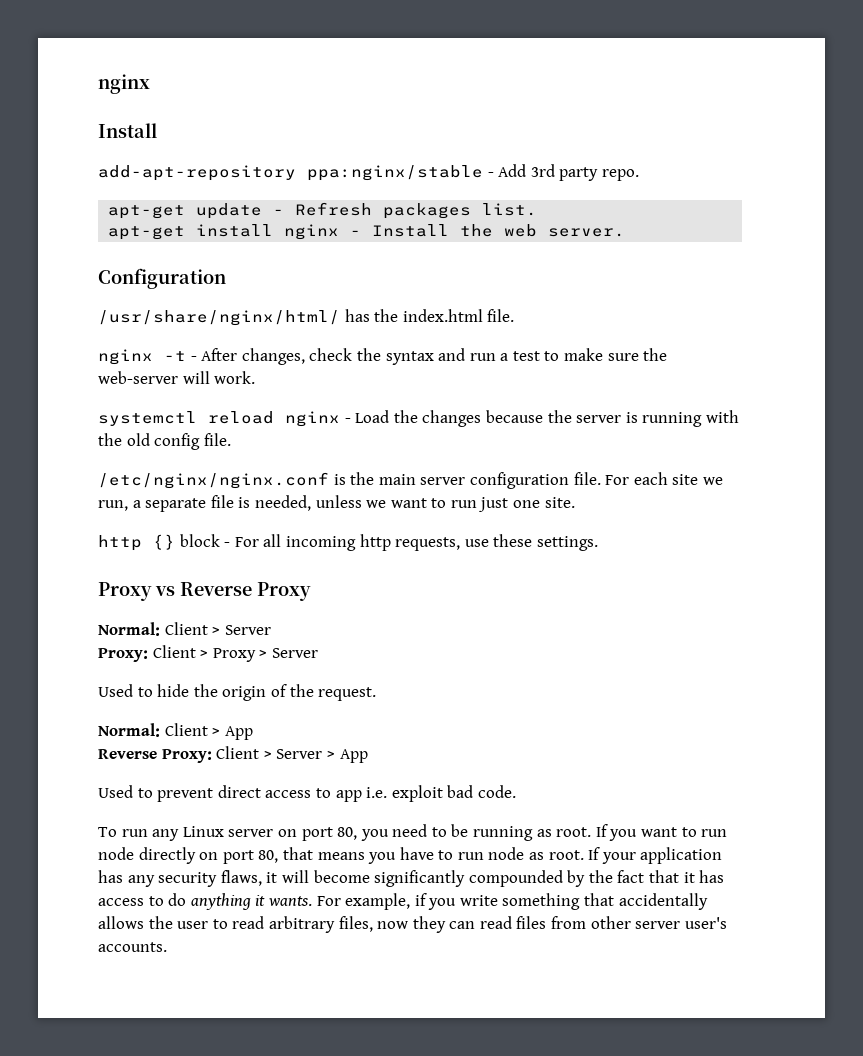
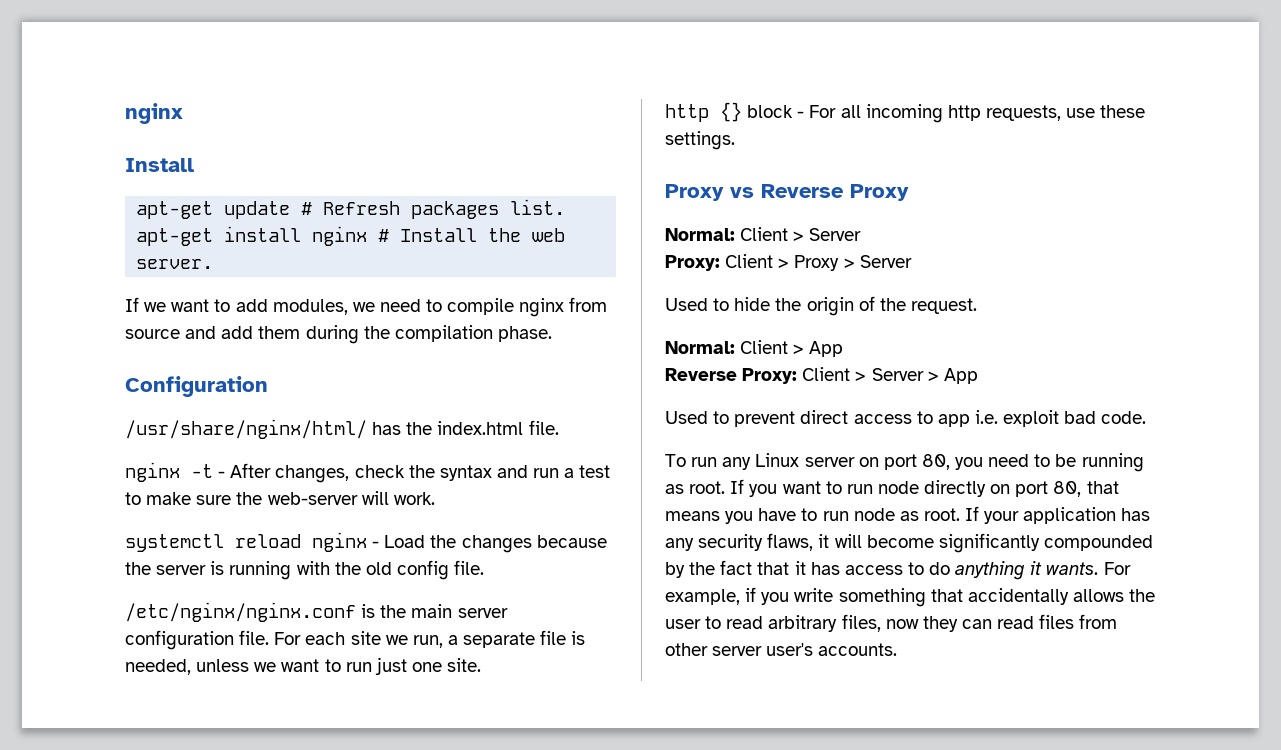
[98,164,639,181] // add-apt-repository ppa:nginx/stable - Add 3rd party repo. -> (194, 165) none
[273,209,285,215] - -> [301,202,313,215] #
[350,230,362,236] - -> [378,229,390,242] #
(626, 232) none -> [125,297,608,317] [125,325,552,344] // If we want to add modules, we need to compile nginx from source and add them during the compilation phase.

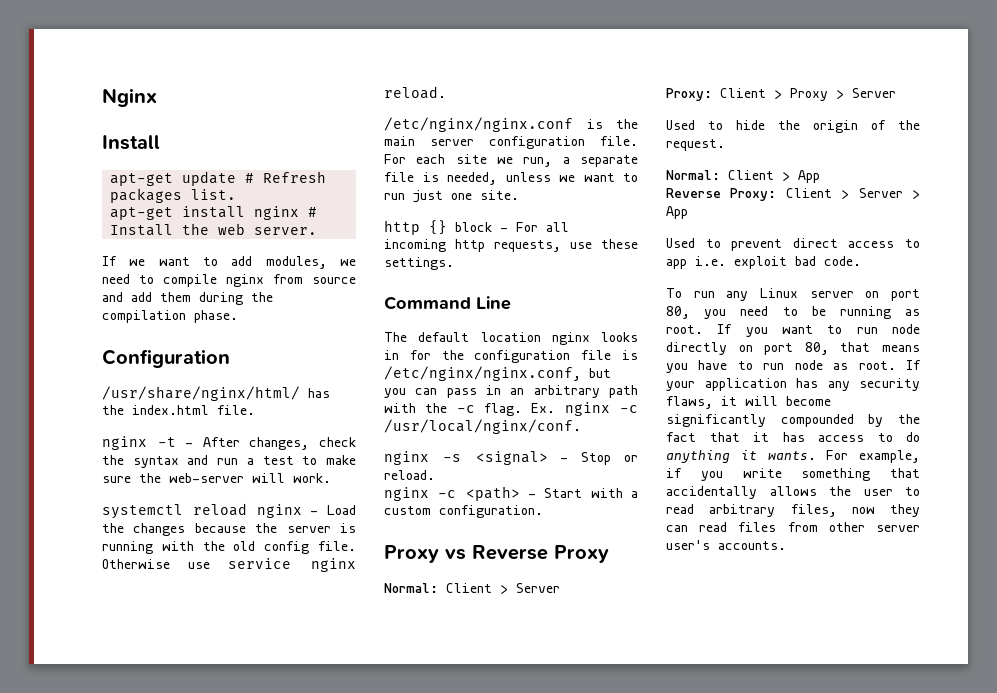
[125,103,183,124] nginx -> [102,88,157,107] Nginx
(485, 567) none -> [102,558,356,572] [384,86,446,99] Otherwise use service nginx reload.
(735, 140) none -> [384,296,511,310] [384,332,638,345] [384,350,638,363] [384,366,611,381] [384,385,638,398] [384,402,638,416] [384,419,581,434] [384,451,638,465] [384,470,435,480] [384,486,638,501] [384,505,543,518] // Command Line // The default location nginx looks in for the configuration file is /etc/nginx/nginx.conf, but you can pass in an arbitrary path with the -c flag. Ex. nginx -c /usr/local/nginx/conf. // nginx -s <signal> - Stop or reload. // nginx -c <path> - Start with a custom configuration.

